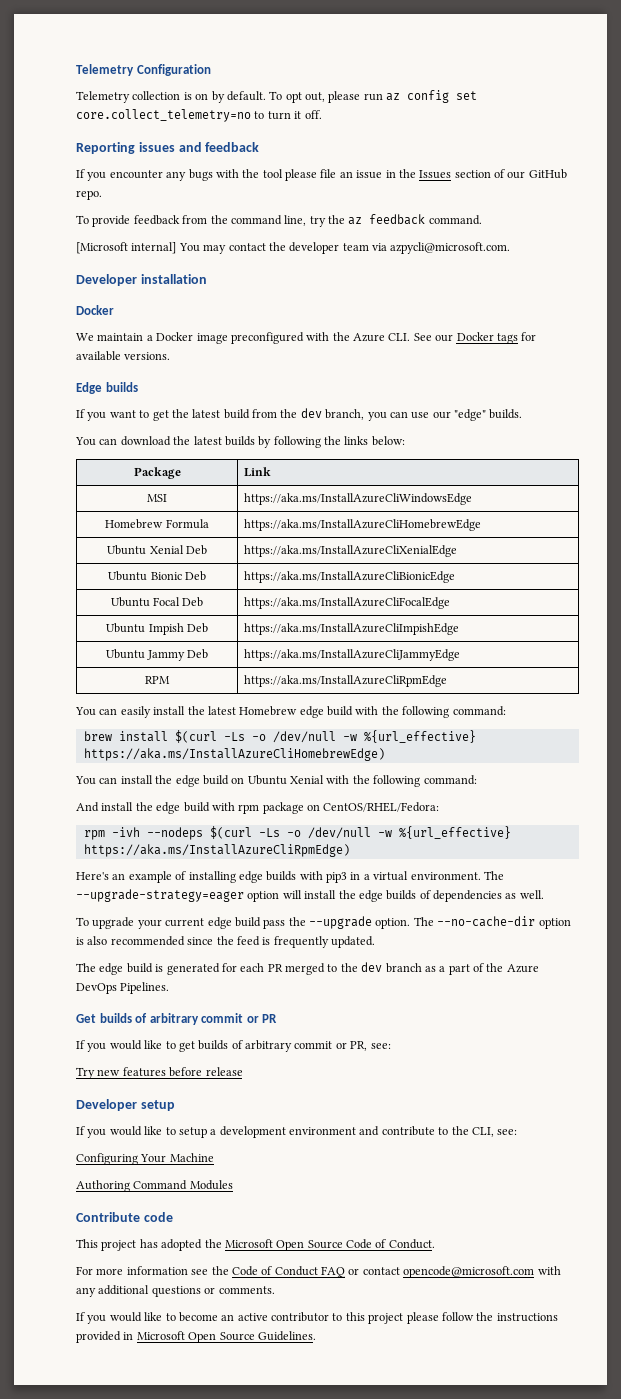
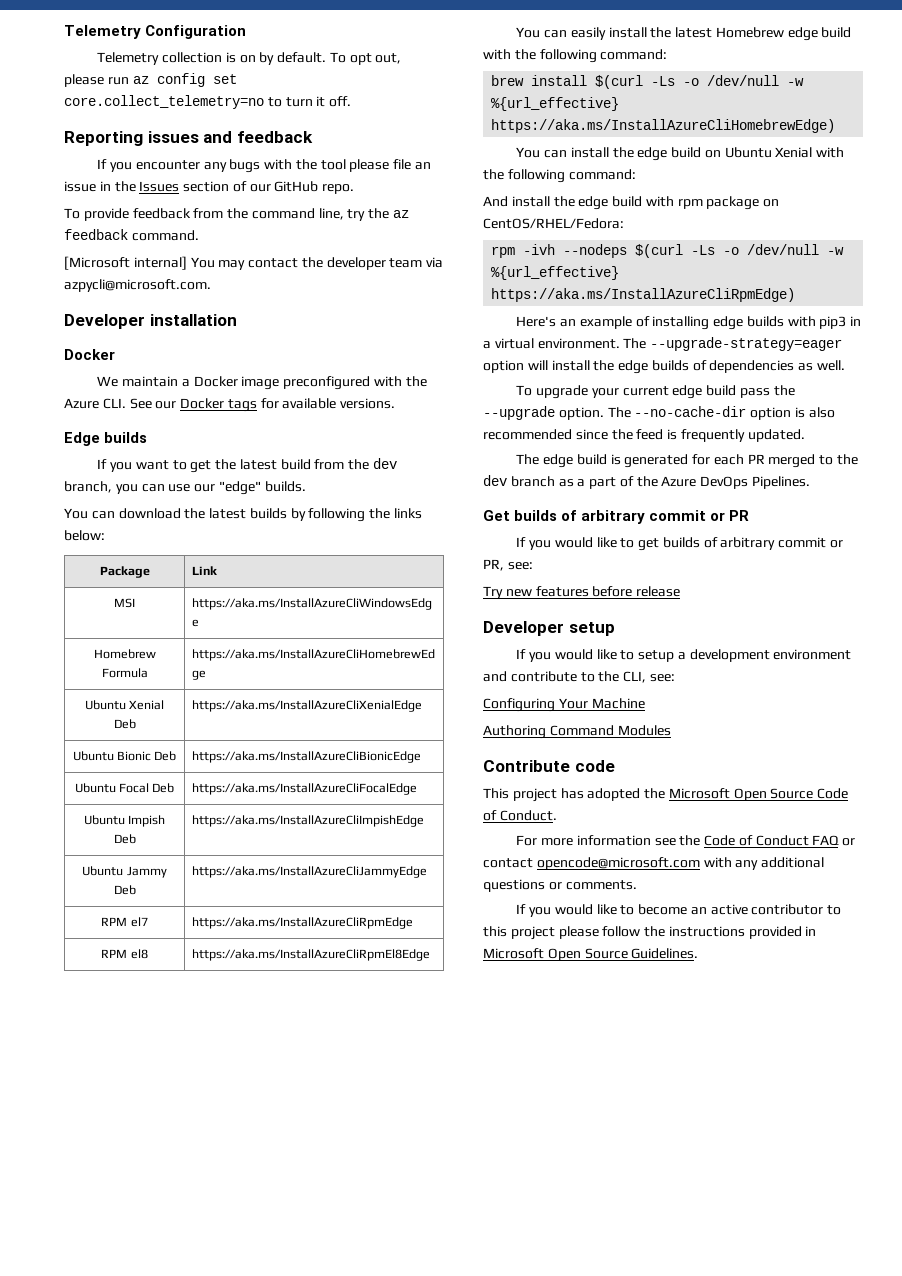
(170, 680) none -> [130,917,148,927] el7
(448, 681) none -> [101,949,148,959] [192,949,431,961] // RPM el8 | https://aka.ms/InstallAzureCliRpmEl8Edge

